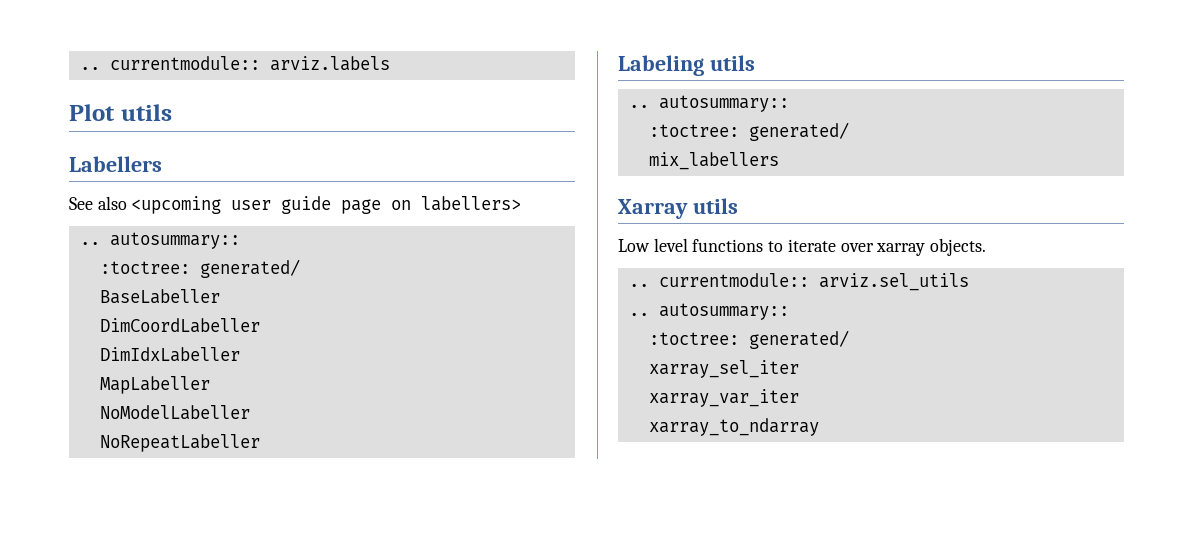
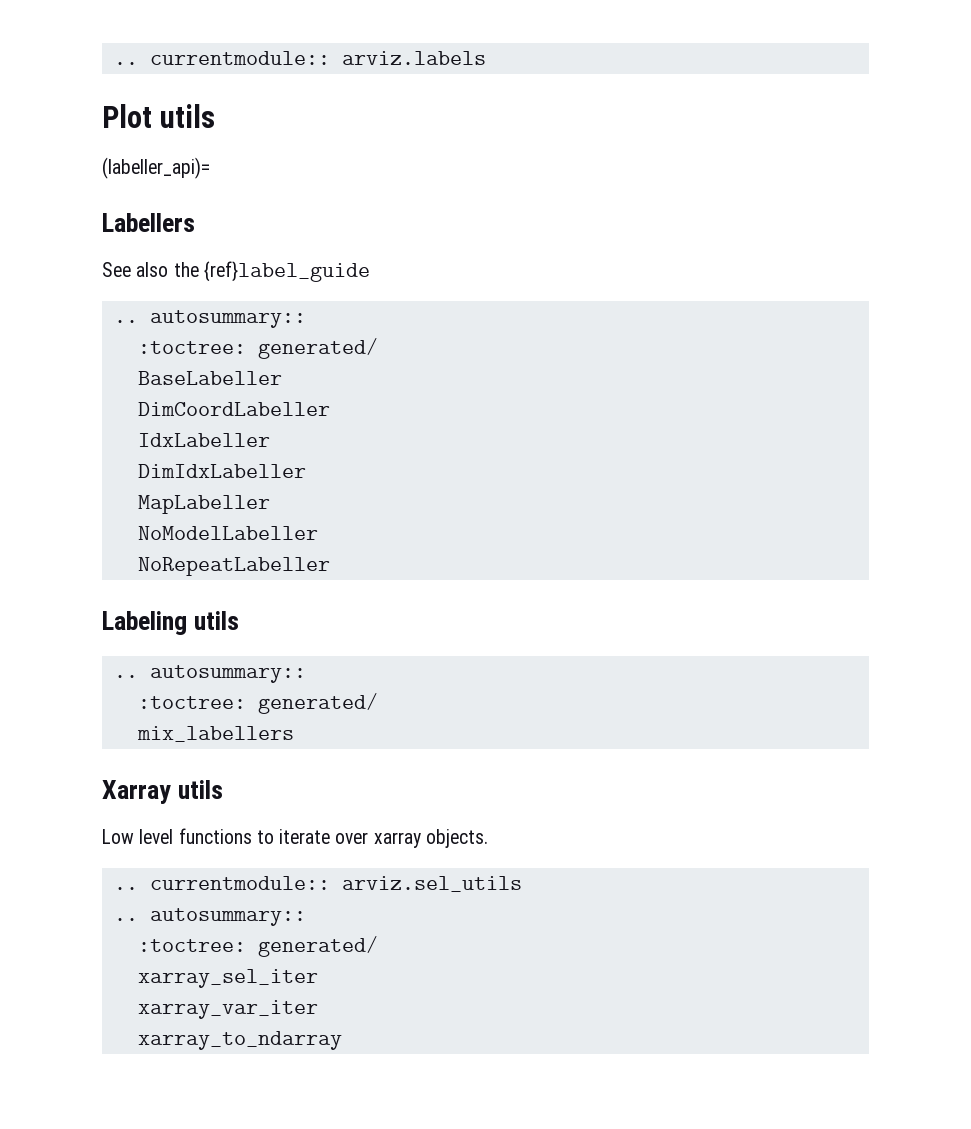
(172, 112) none -> [102,157,210,179] // (labeller_api)=
[131,196,522,214] <upcoming user guide page on labellers> -> [173,261,370,282] the {ref}label_guide
(260, 325) none -> [137,433,270,447] // IdxLabeller

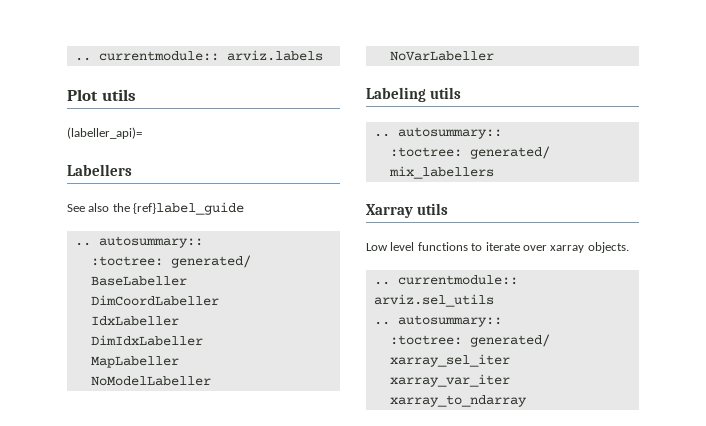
[137,557,330,576] NoRepeatLabeller -> [389,51,494,61] NoVarLabeller

